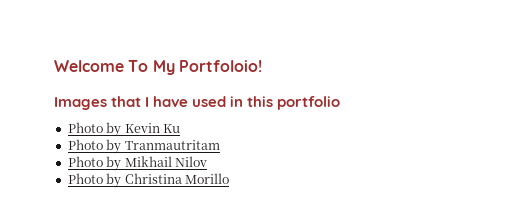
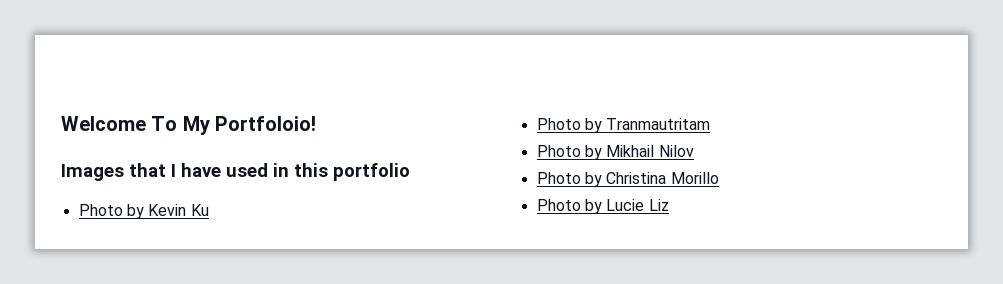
(229, 178) none -> [536,199,669,214] // Photo by Lucie Liz

